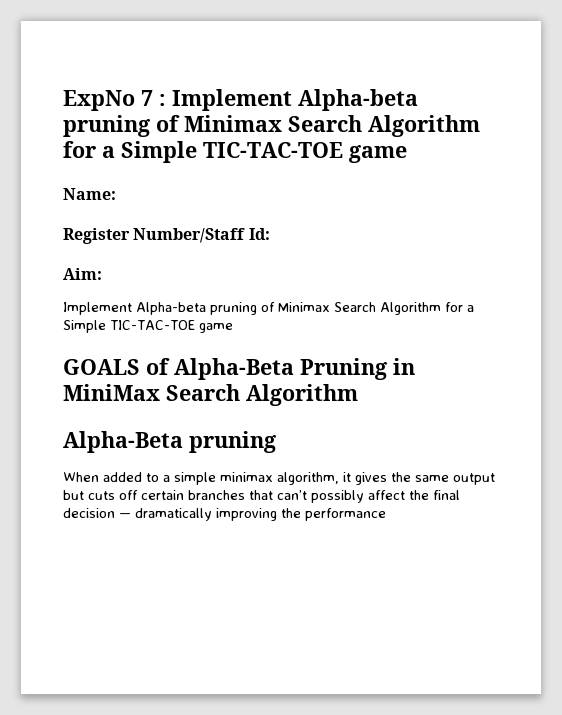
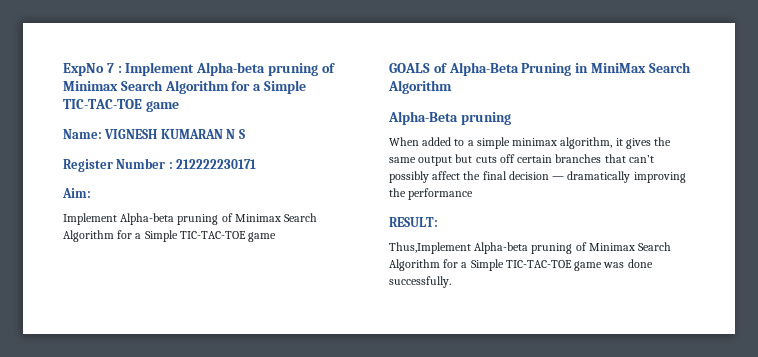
[63,228,270,244] // Register Number/Staff Id: -> [104,129,245,139] [63,158,257,172] VIGNESH KUMARAN N S // Register Number : 212222230171
(386, 514) none -> [389,217,438,227] [389,242,672,254] [389,259,653,271] [389,276,451,288] // RESULT: // Thus,Implement Alpha-beta pruning of Minimax Search Algorithm for a Simple TIC-TAC-TOE game was done successfully.

